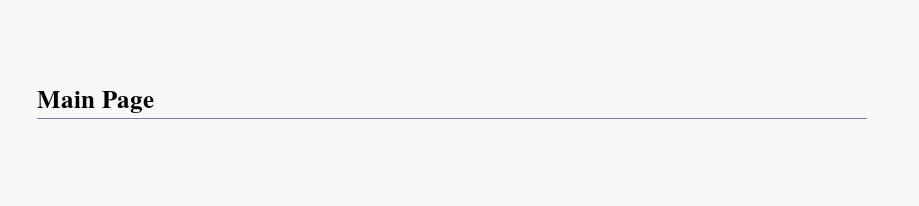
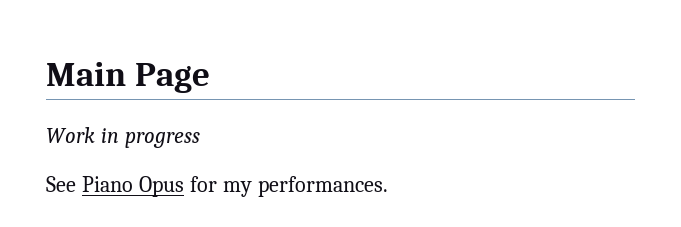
(154, 102) none -> [46,127,200,148] [46,176,388,197] // Work in progress // See Piano Opus for my performances.

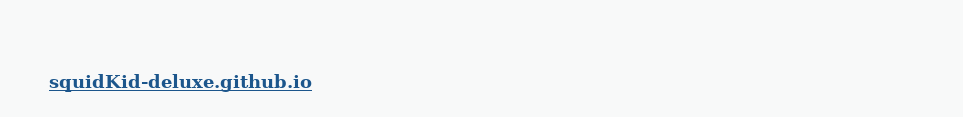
[46,62,211,93] [46,127,200,148] [46,176,388,197] Main Page // Work in progress // See Piano Opus for my performances. -> [49,74,312,92] squidKid-deluxe.github.io

